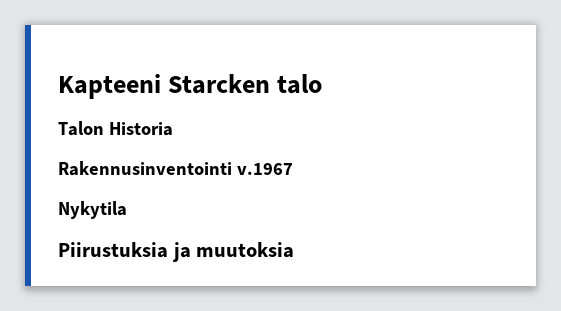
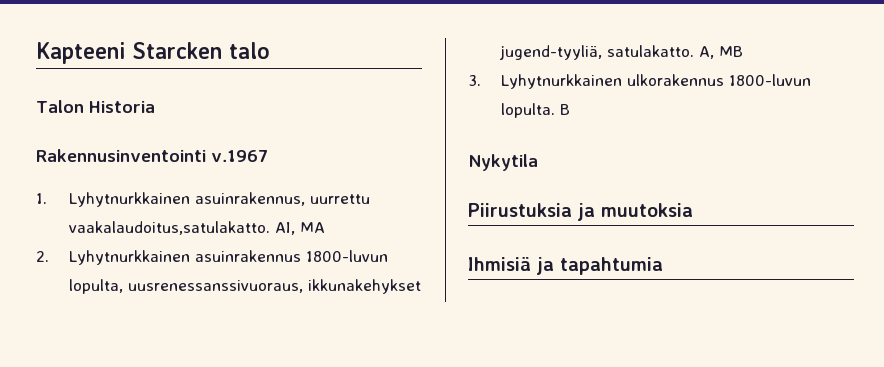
(293, 169) none -> [36,192,371,207] [69,221,326,235] [36,250,389,265] [69,279,422,294] [499,45,744,60] [468,74,812,89] [501,103,571,118] // 1. Lyhytnurkkainen asuinrakennus, uurrettu vaakalaudoitus,satulakatto. AI, MA // 2. Lyhytnurkkainen asuinrakennus 1800-luvun lopulta, uusrenessanssivuoraus, ikkunakehykset jugend-tyyliä, satulakatto. A, MB // 3. Lyhytnurkkainen ulkorakennus 1800-luvun lopulta. B
(295, 250) none -> [468,257,663,275] // Ihmisiä ja tapahtumia

